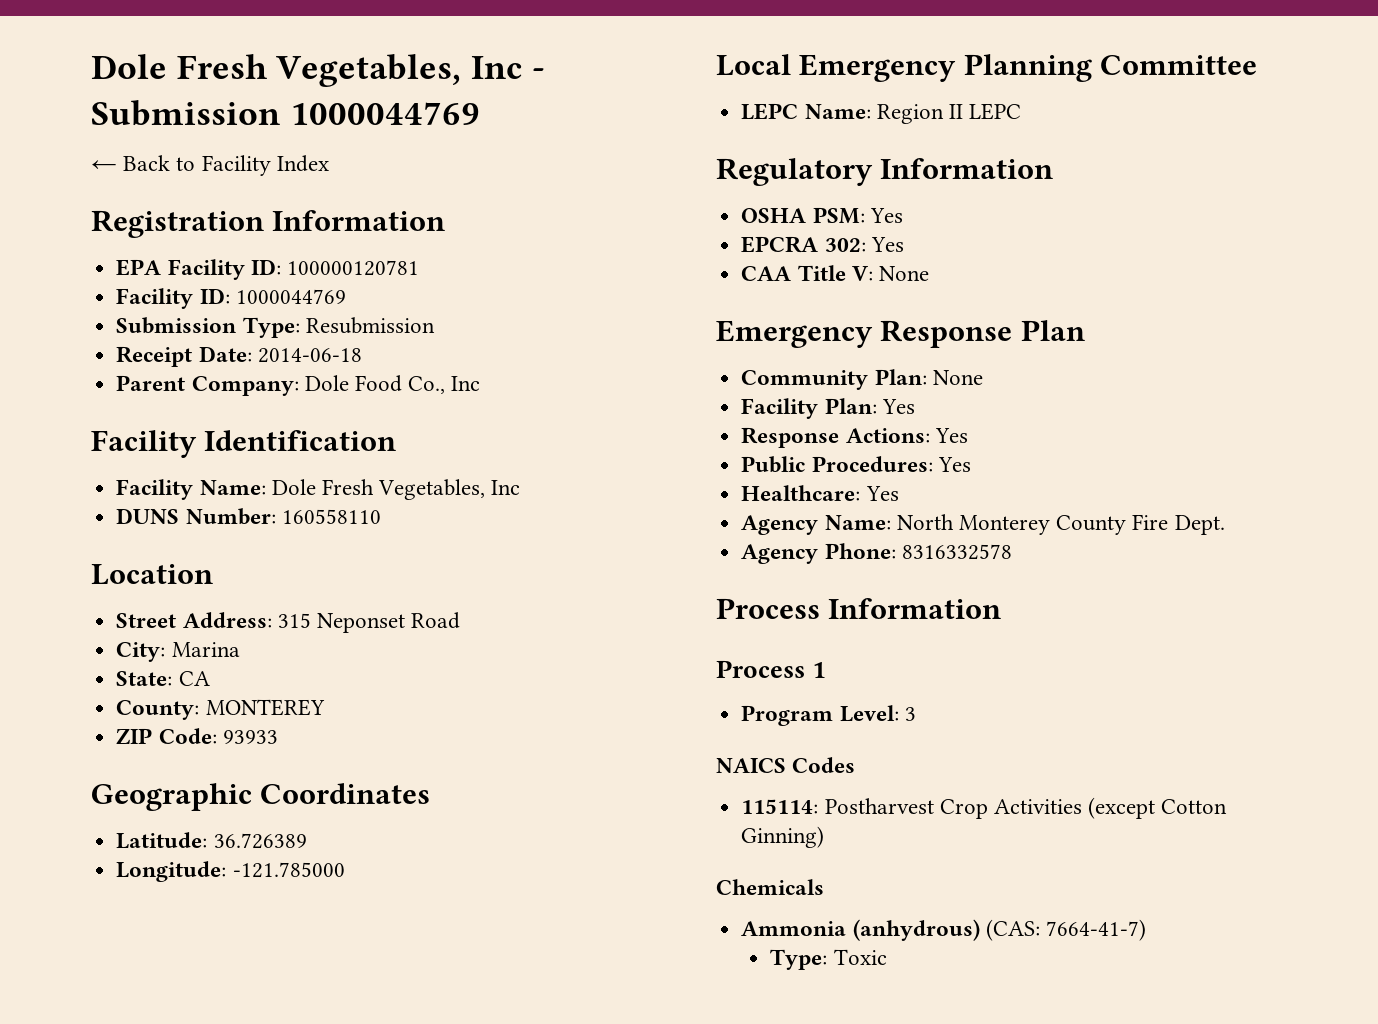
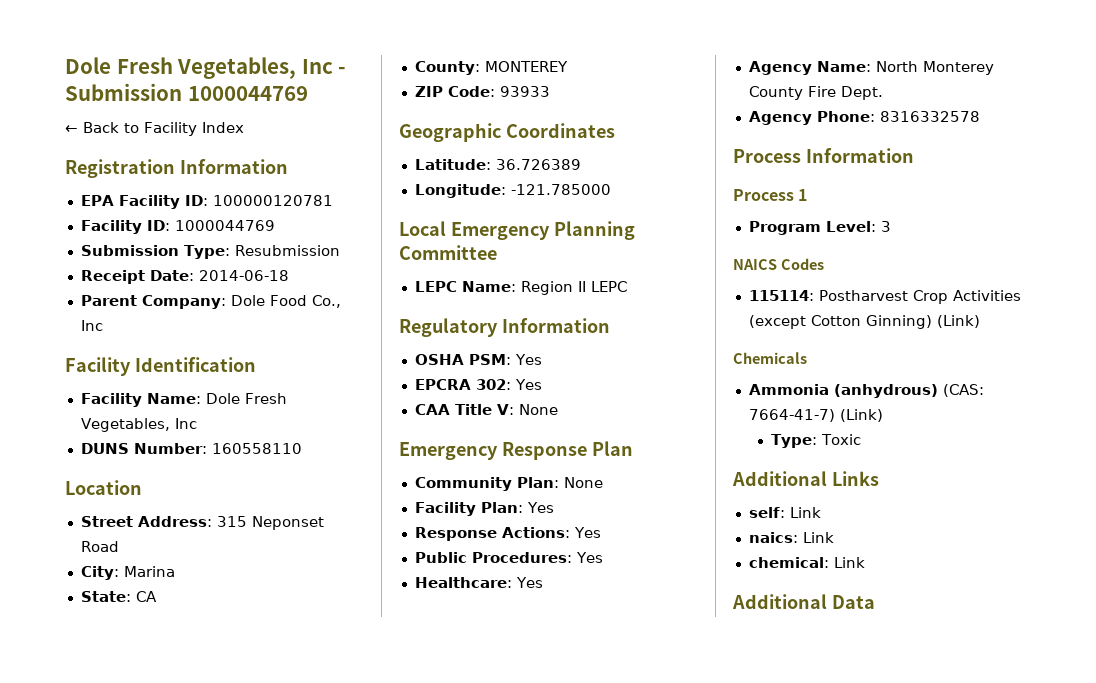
(825, 837) none -> [936,315,980,328] (Link)
(1146, 930) none -> [839,409,883,422] (Link)
(887, 957) none -> [732,471,879,486] [748,507,821,518] [748,532,834,543] [748,557,865,568] [732,594,875,609] // Additional Links // self: Link // naics: Link // chemical: Link // Additional Data

